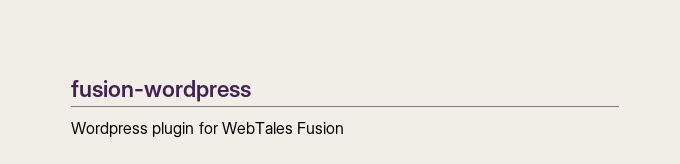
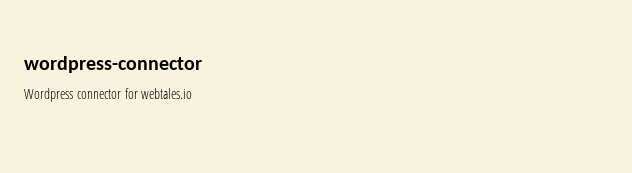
[71,80,251,102] fusion-wordpress -> [24,56,202,73] wordpress-connector
[152,122,345,138] plugin for WebTales Fusion -> [76,88,193,99] connector for webtales.io

